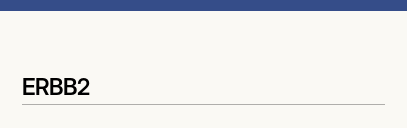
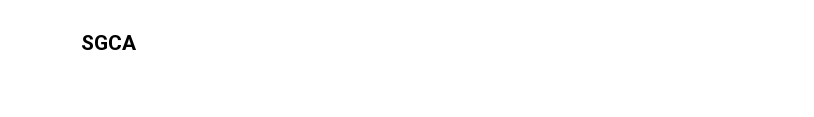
[22,78,90,95] ERBB2 -> [81,35,137,50] SGCA

